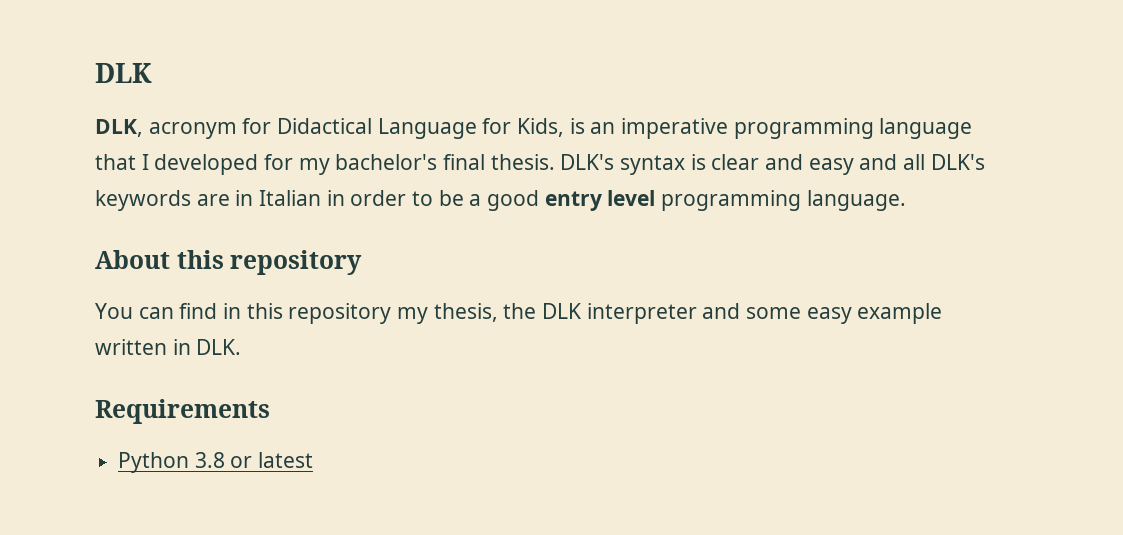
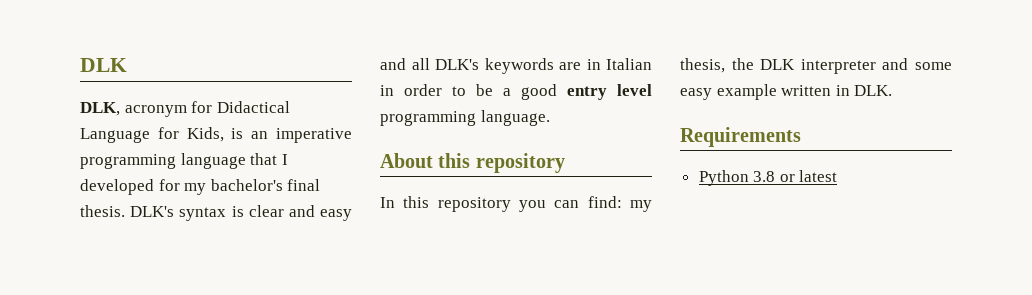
[95,303,392,324] You can find in this repository -> [380,196,622,212] In this repository you can find:

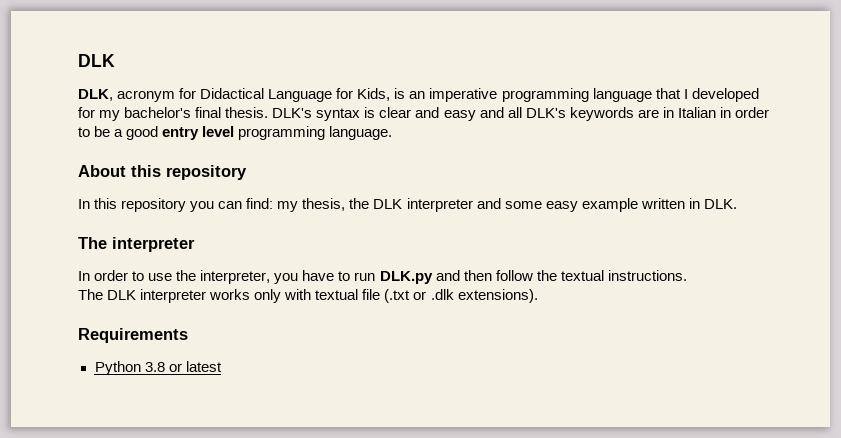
(893, 90) none -> [78,237,195,252] [78,270,687,284] [78,289,538,303] // The interpreter // In order to use the interpreter, you have to run DLK.py and then follow the textual instructions. // The DLK interpreter works only with textual file (.txt or .dlk extensions).

